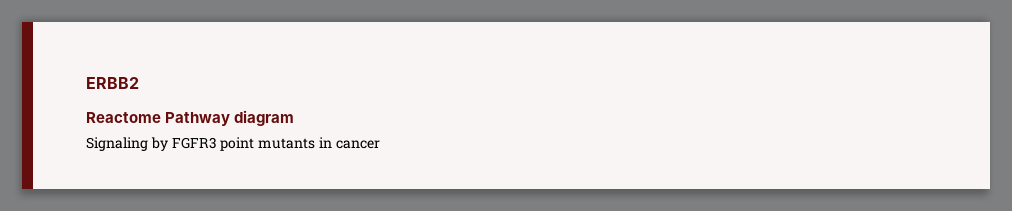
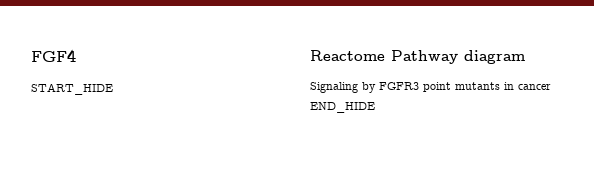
[86,77,139,89] ERBB2 -> [31,49,76,62] [31,83,113,95] FGF4 // START_HIDE
(380, 144) none -> [310,102,375,113] END_HIDE

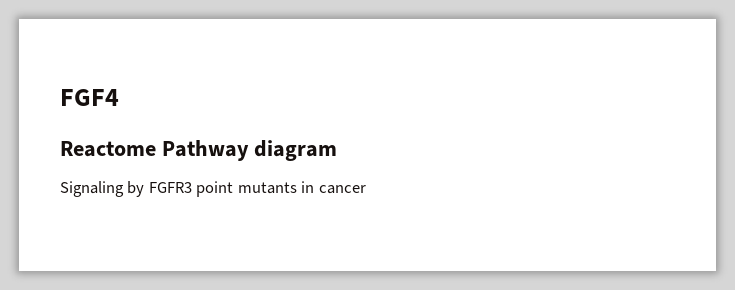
[31,83,113,95] // START_HIDE -> (119, 97) none
[310,102,375,113] END_HIDE -> (366, 189) none

